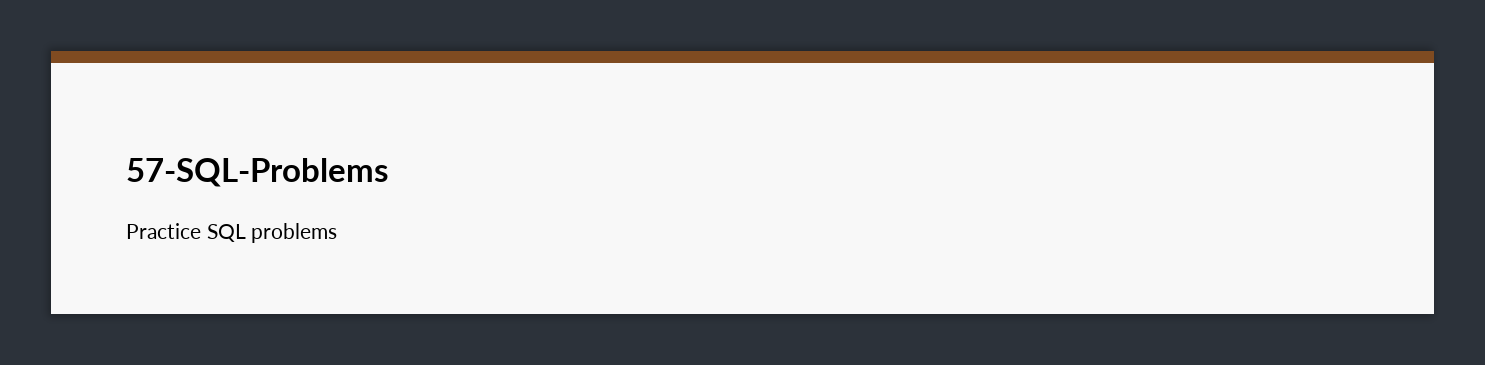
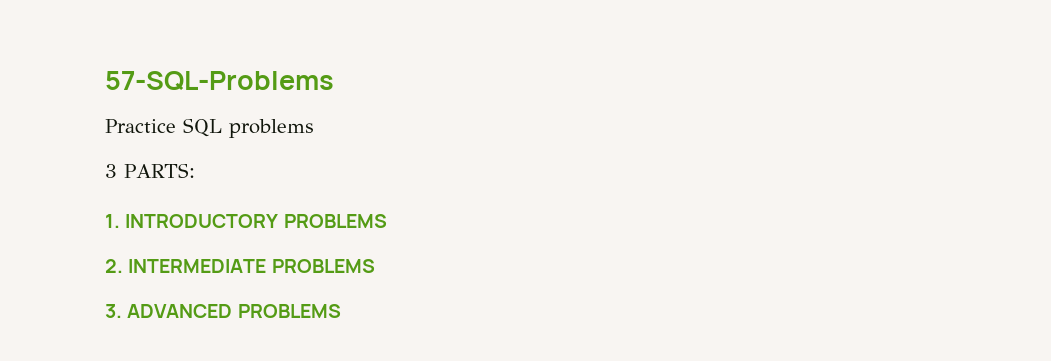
(338, 233) none -> [105,163,195,178] [105,214,387,228] [105,259,375,273] [105,304,341,318] // 3 PARTS: // 1. INTRODUCTORY PROBLEMS // 2. INTERMEDIATE PROBLEMS // 3. ADVANCED PROBLEMS

